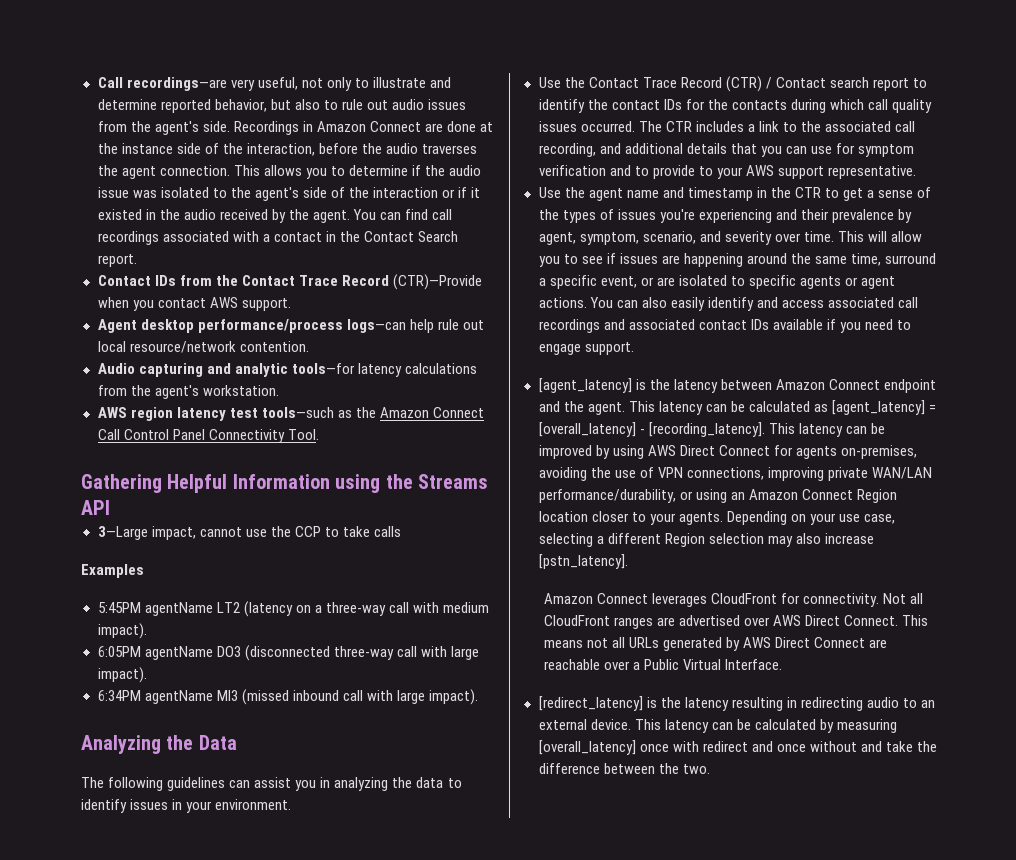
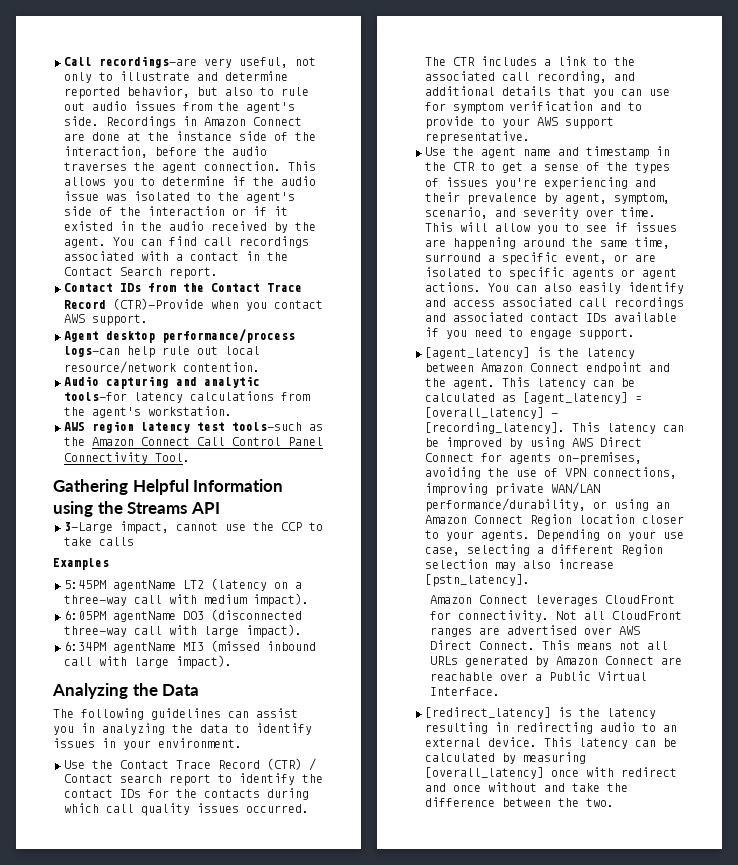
[742,637,810,648] AWS Direct -> [556,656,599,665] Amazon

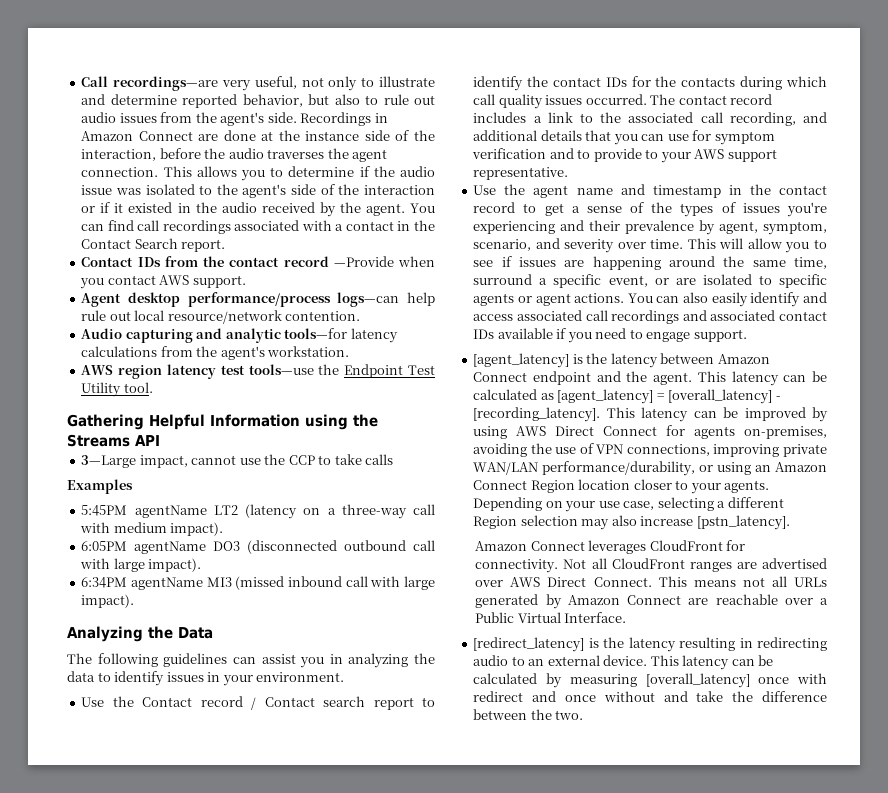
[211,283,302,292] [64,298,204,310] Contact Trace Record (CTR)—Provide -> [229,256,394,267] contact record —Provide
[232,422,323,431] [64,437,323,446] [64,452,190,464] tools—such as the Amazon Connect Call Control Panel Connectivity Tool. -> [248,364,435,378] [81,382,153,397] tools—use the Endpoint Test Utility tool.
[64,626,127,637] three-way -> [344,540,407,551] outbound
[176,758,302,770] Trace Record (CTR) -> [200,696,243,707] record
[453,57,475,66] CTR -> [678,94,773,105] contact record
[453,162,475,171] CTR -> [779,185,827,195] [473,202,516,213] contact record

